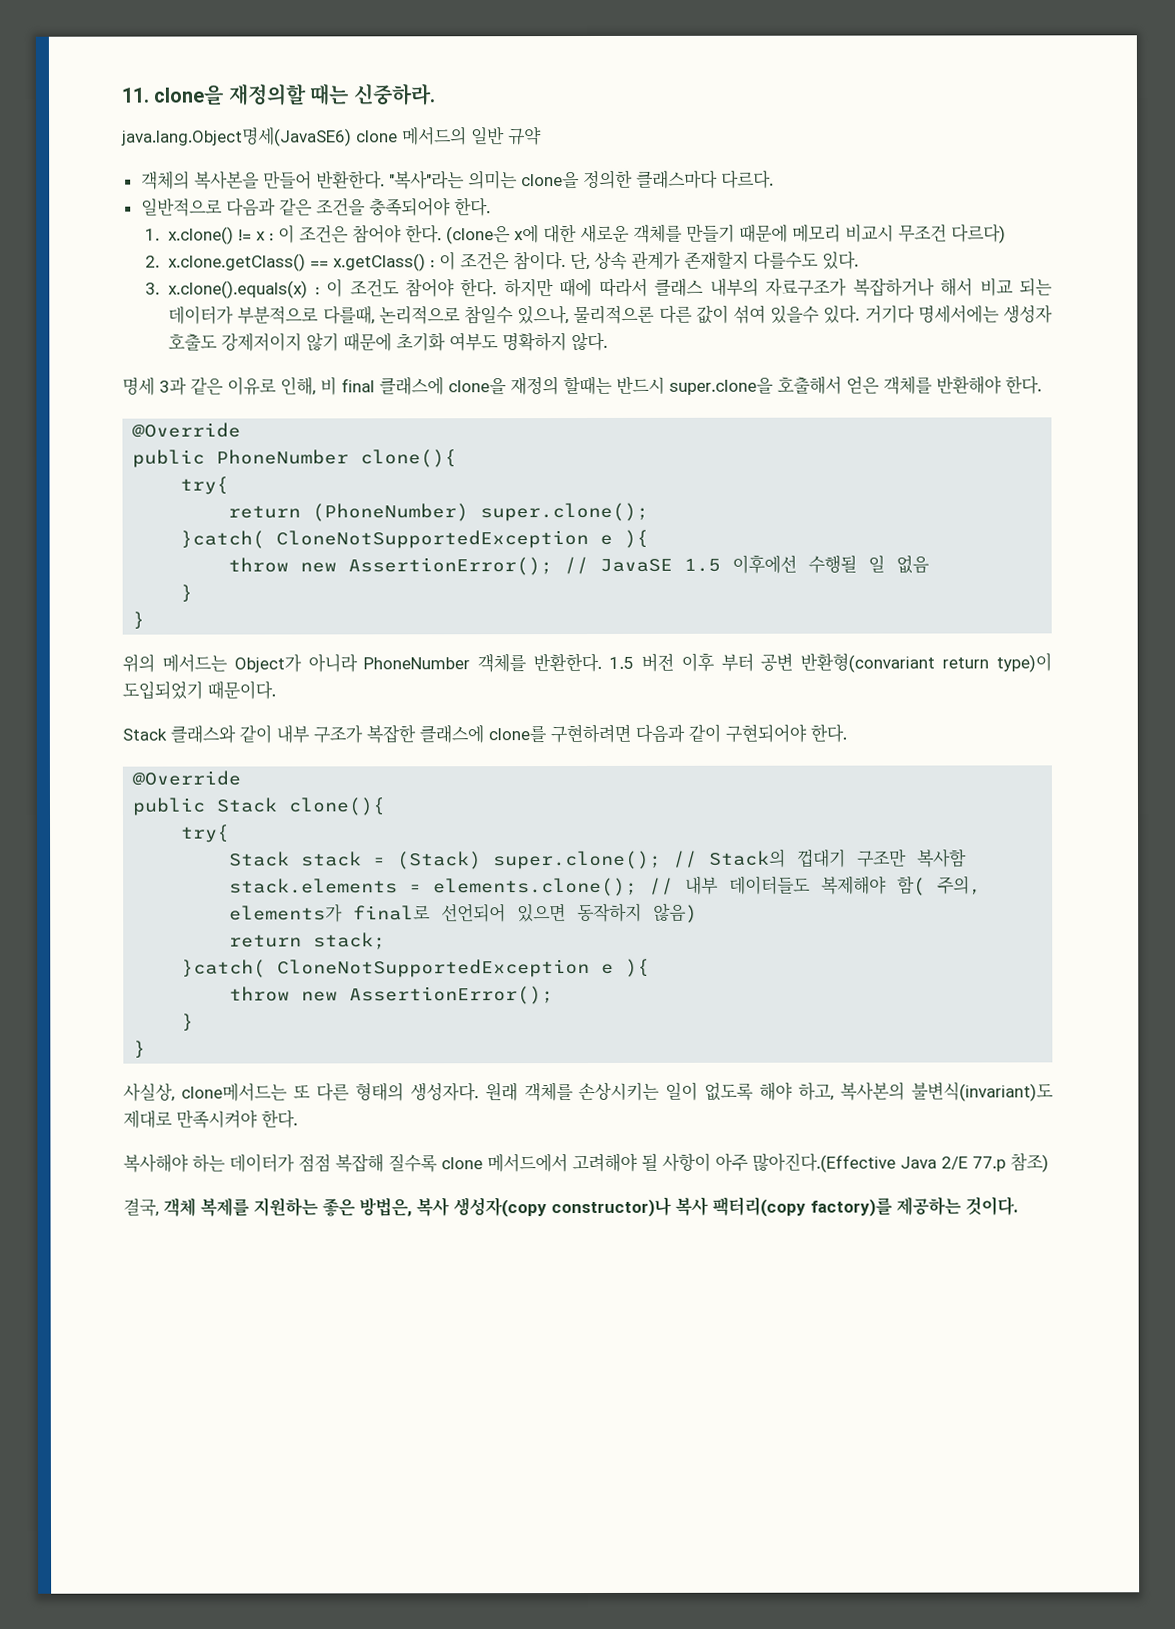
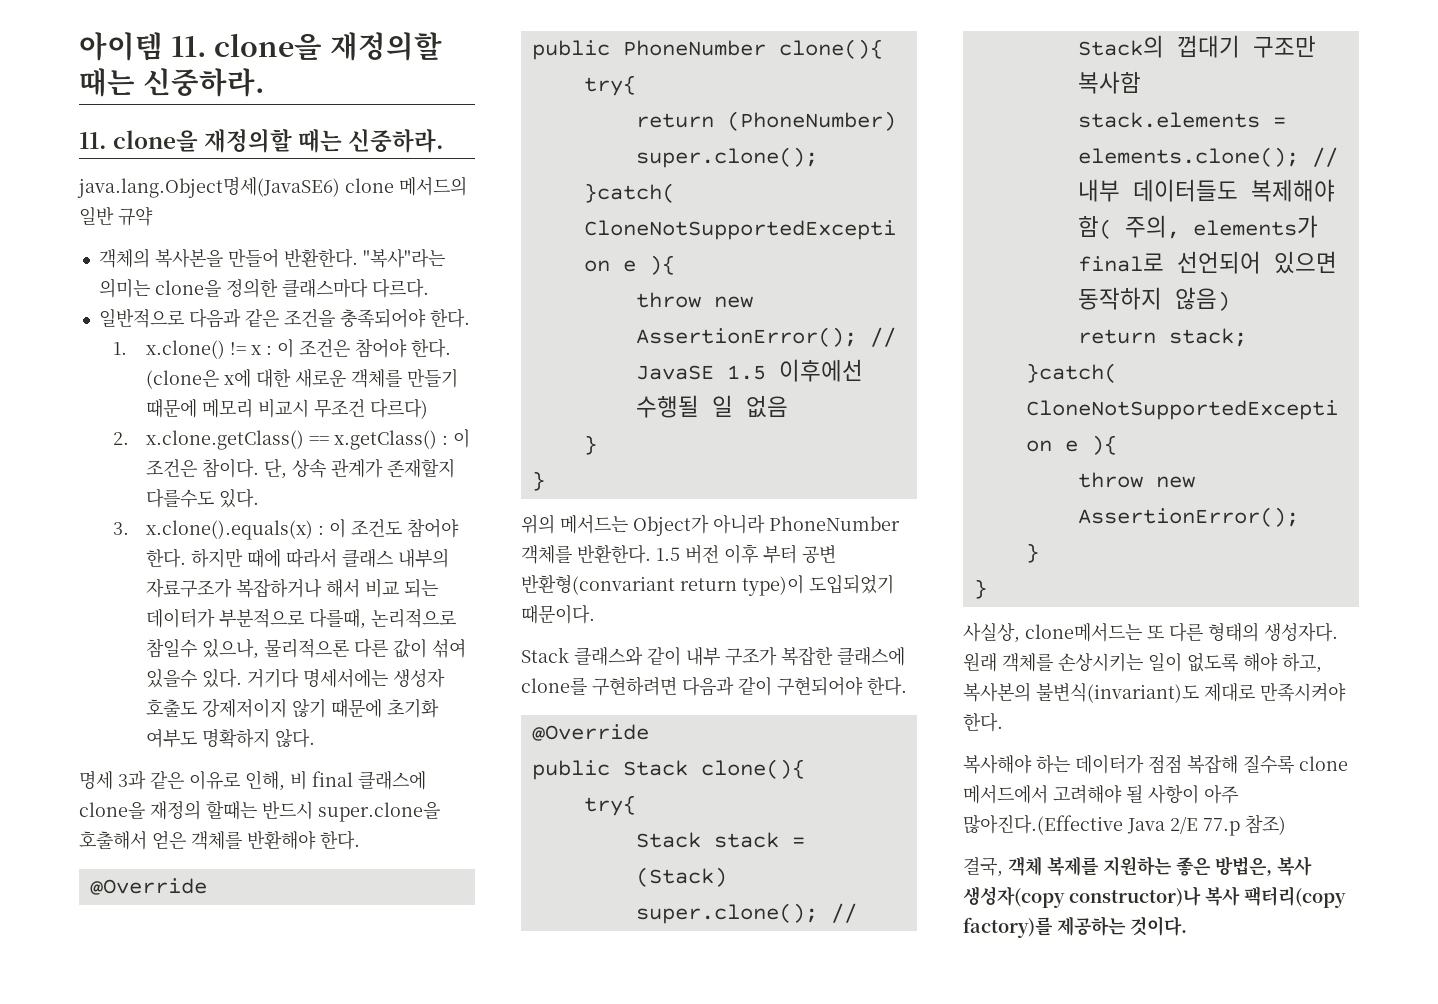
(121, 95) none -> [79,32,443,61] [79,68,265,97] 아이템 11. clone을 재정의할 때는 신중하라. //

